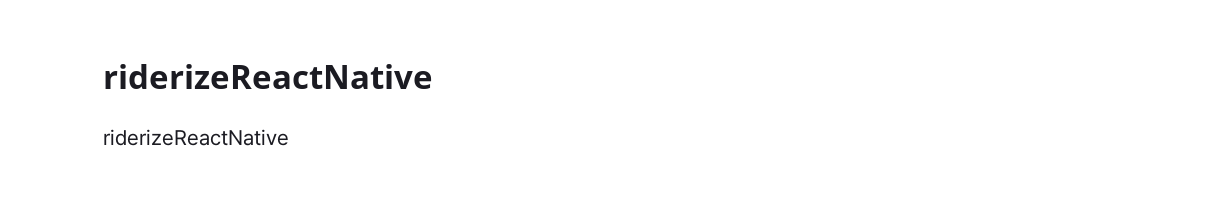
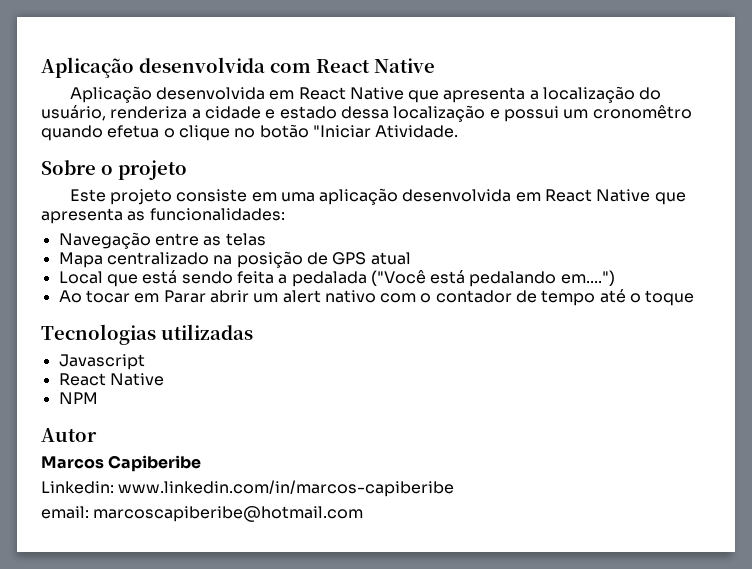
[103,64,433,89] [103,129,289,146] riderizeReactNative // riderizeReactNative -> [41,57,435,78] [69,86,662,103] [41,105,692,122] [41,124,459,141] [41,160,187,180] [69,188,686,205] [41,208,285,224] [58,232,266,249] [58,251,411,268] [58,270,615,287] [58,289,695,306] [41,324,253,345] [58,354,145,370] [58,373,164,386] [58,392,98,404] [41,428,97,442] [41,455,202,472] [41,480,455,497] [41,506,364,522] Aplicação desenvolvida com React Native // Aplicação desenvolvida em React Native que apresenta a localização do usuário, renderiza a cidade e estado dessa localização e possui um cronomêtro quando efetua o clique no botão "Iniciar Atividade. // Sobre o projeto // Este projeto consiste em uma aplicação desenvolvida em React Native que apresenta as funcionalidades: // Navegação entre as telas // Mapa centralizado na posição de GPS atual // Local que está sendo feita a pedalada ("Você está pedalando em....") // Ao tocar em Parar abrir um alert nativo com o contador de tempo até o toque // Tecnologias utilizadas // Javascript // React Native // NPM // Autor // Marcos Capiberibe // Linkedin: www.linkedin.com/in/marcos-capiberibe // email: marcoscapiberibe@hotmail.com

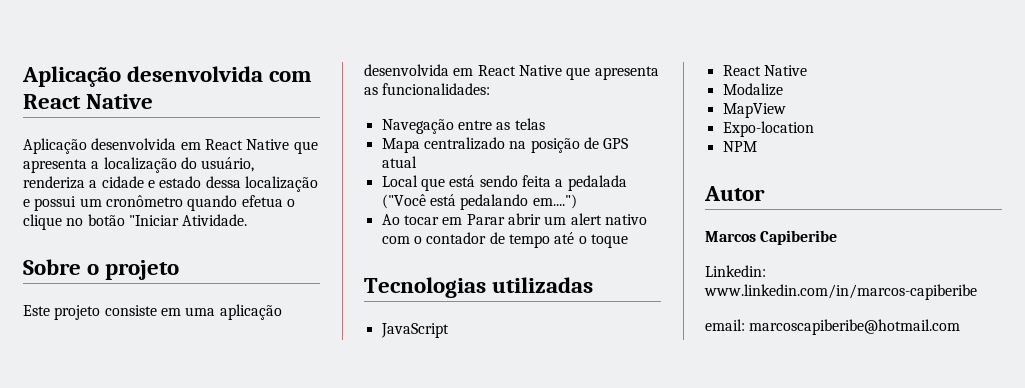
[592,105,692,119] cronomêtro -> [105,195,183,207] cronômetro
[58,354,145,370] [58,373,164,386] Javascript // React Native -> [380,323,449,338] [722,65,807,76] [722,83,783,96] [722,103,786,118] [722,121,814,137] JavaScript // React Native // Modalize // MapView // Expo-location

